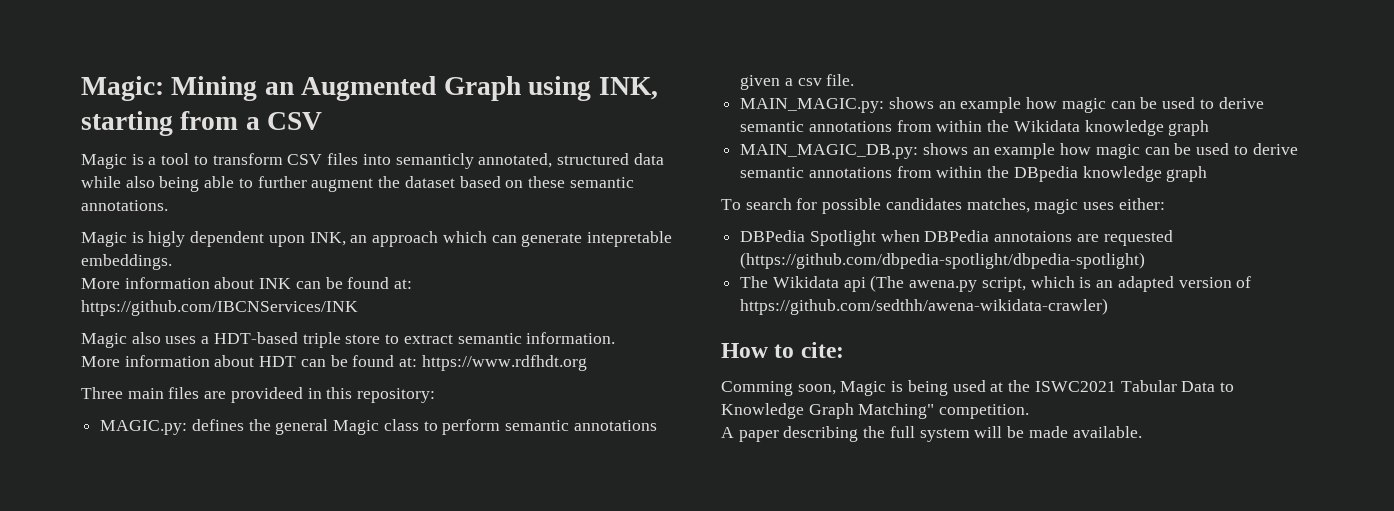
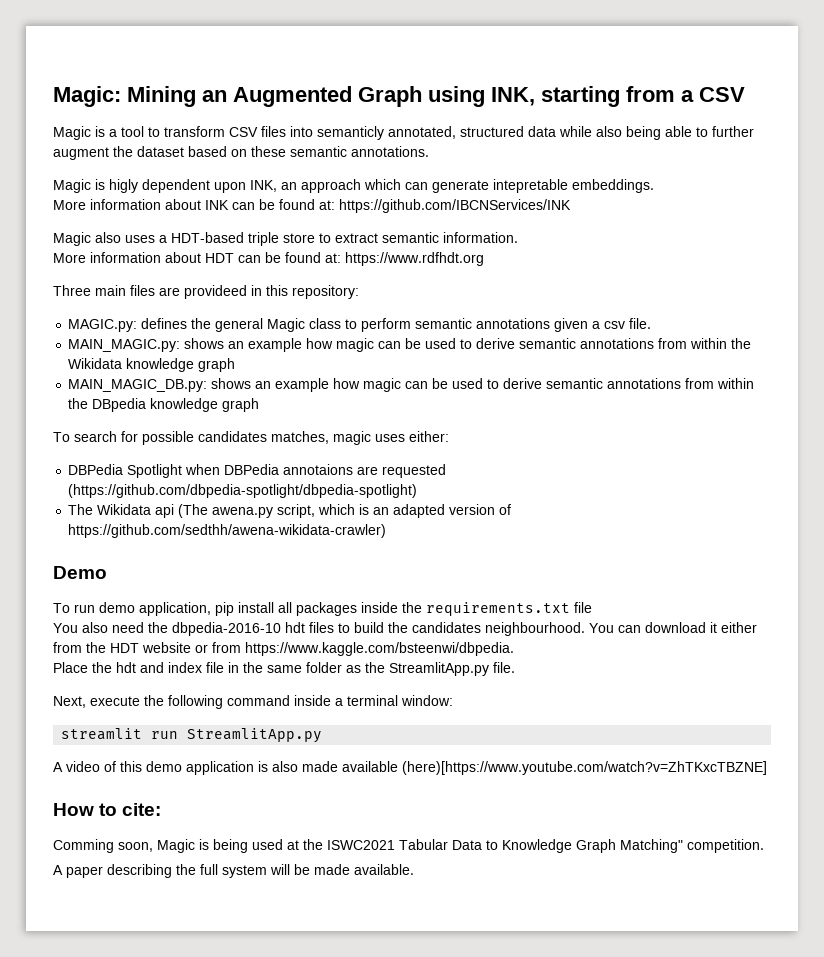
(1109, 306) none -> [53,566,107,579] [53,602,592,616] [53,622,757,636] [53,642,514,656] [53,662,515,676] [53,695,453,709] [61,728,323,743] [53,761,767,775] // Demo // To run demo application, pip install all packages inside the requirements.txt file // You also need the dbpedia-2016-10 hdt files to build the candidates neighbourhood. You can download it either from the HDT website or from https://www.kaggle.com/bsteenwi/dbpedia. // Place the hdt and index file in the same folder as the StreamlitApp.py file. // Next, execute the following command inside a terminal window: // streamlit run StreamlitApp.py // A video of this demo application is also made available (here)[https://www.youtube.com/watch?v=ZhTKxcTBZNE]

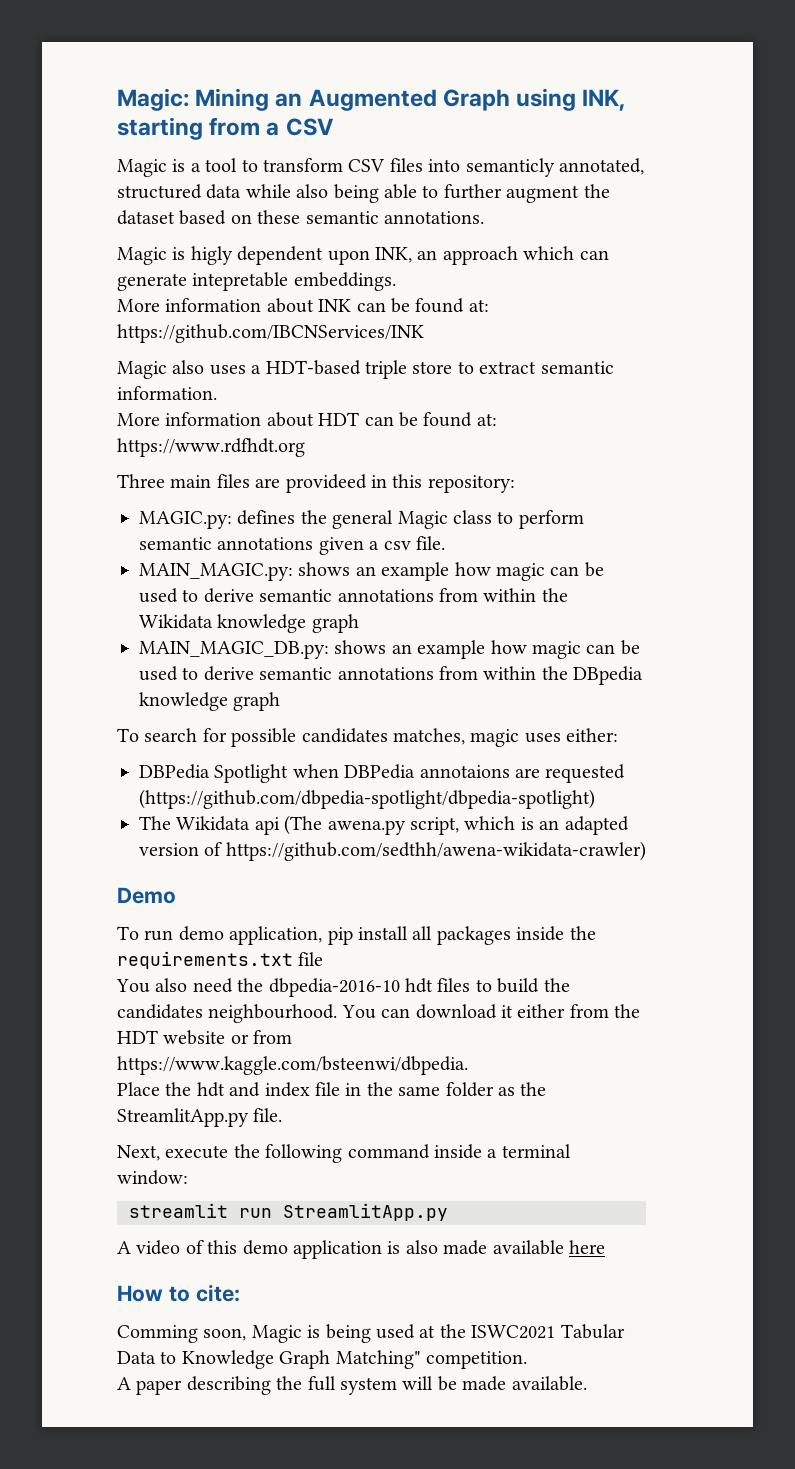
[402,761,767,775] (here)[https://www.youtube.com/watch?v=ZhTKxcTBZNE] -> [568,1240,605,1254] here

